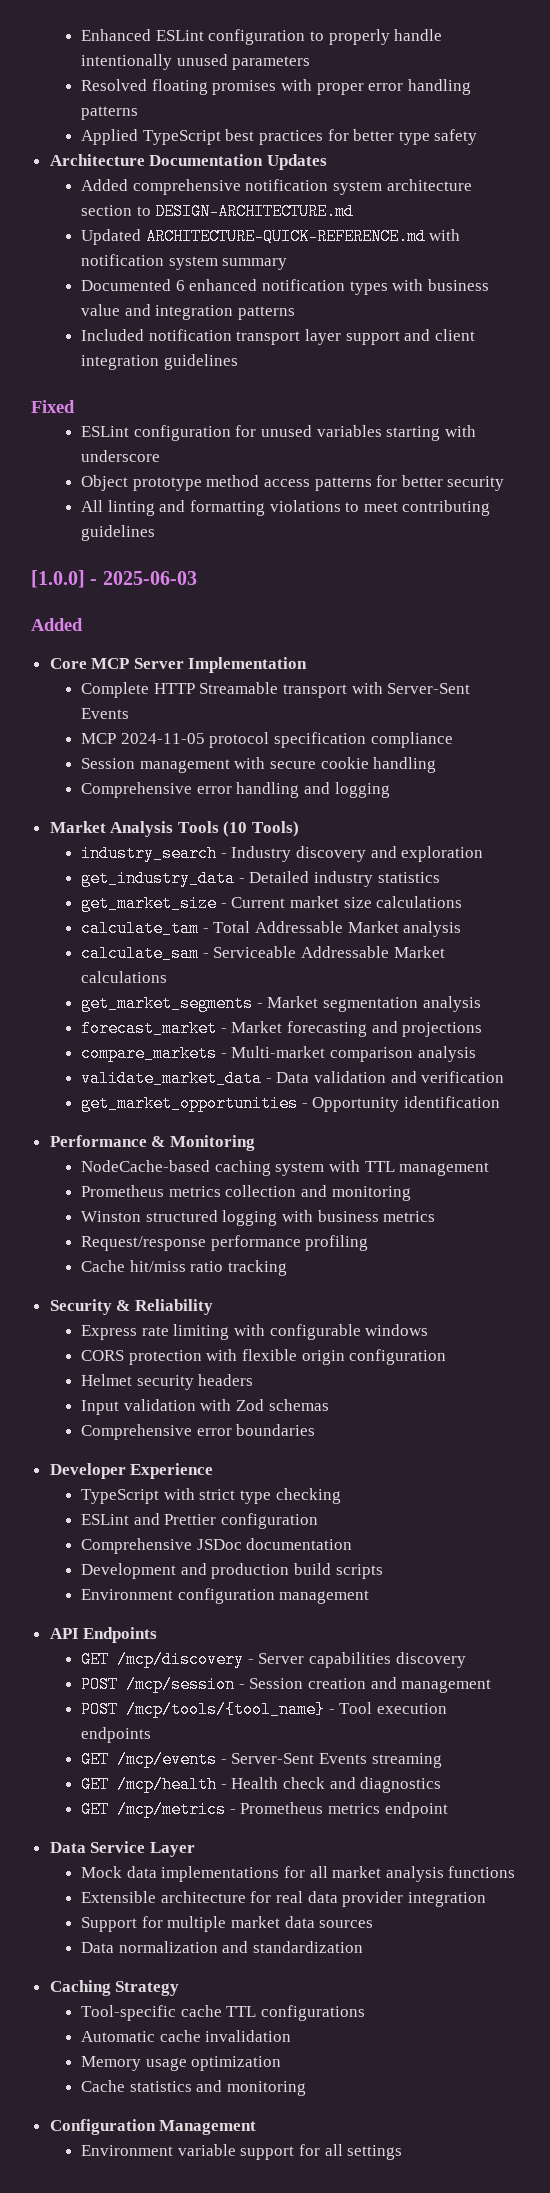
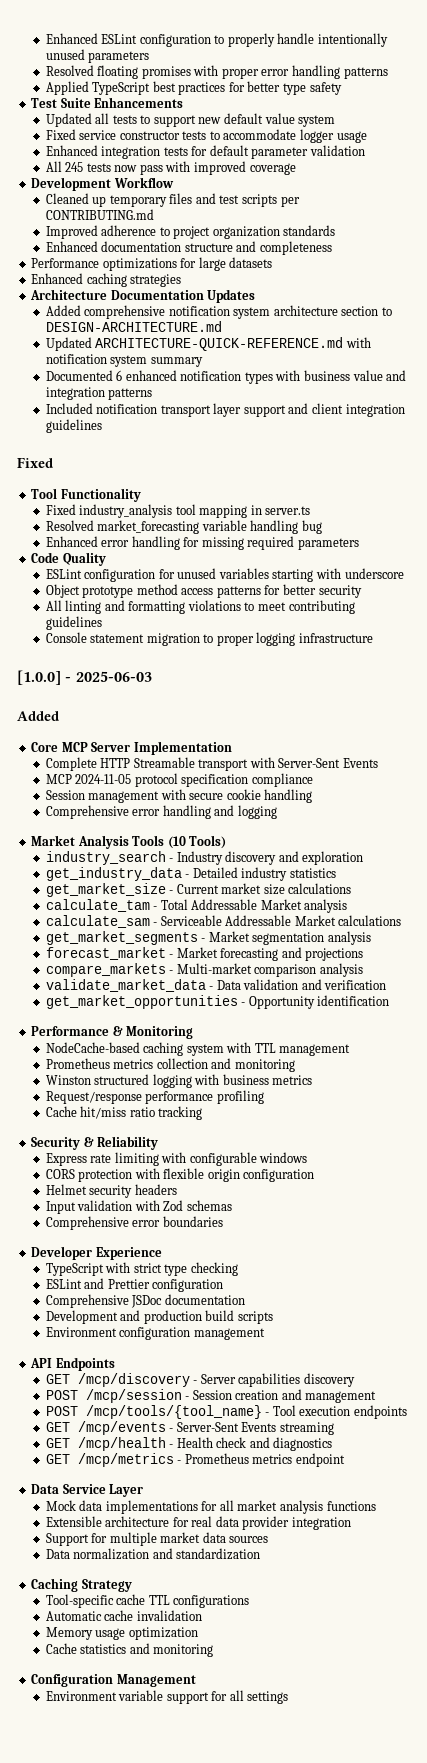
(478, 137) none -> [31,97,184,108] [45,113,336,127] [45,129,367,143] [45,145,365,159] [45,161,296,175] [31,177,174,191] [45,193,300,207] [45,209,154,220] [45,225,336,239] [45,241,332,255] [31,257,273,271] [31,273,182,287] // Test Suite Enhancements // Updated all tests to support new default value system // Fixed service constructor tests to accommodate logger usage // Enhanced integration tests for default parameter validation // All 245 tests now pass with improved coverage // Development Workflow // Cleaned up temporary files and test scripts per CONTRIBUTING.md // Improved adherence to project organization standards // Enhanced documentation structure and completeness // Performance optimizations for large datasets // Enhanced caching strategies
(75, 406) none -> [31,488,141,502] [45,504,311,518] [45,520,322,534] [45,536,359,550] [31,552,106,566] // Tool Functionality // Fixed industry_analysis tool mapping in server.ts // Resolved market_forecasting variable handling bug // Enhanced error handling for missing required parameters // Code Quality
(156, 533) none -> [45,632,373,646] // Console statement migration to proper logging infrastructure

